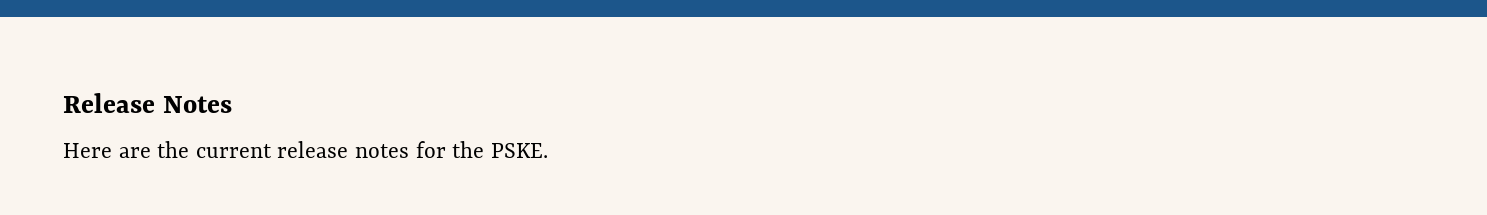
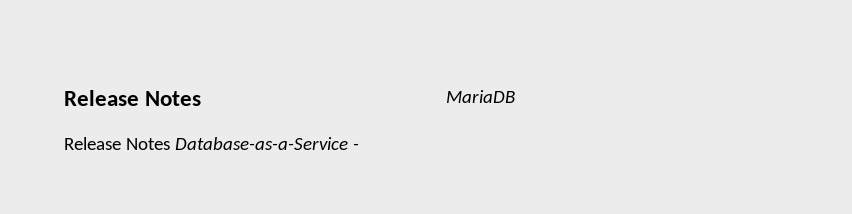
[63,141,548,158] Here are the current release notes for the PSKE. -> [64,137,359,150] [446,90,515,103] Release Notes Database-as-a-Service - MariaDB

